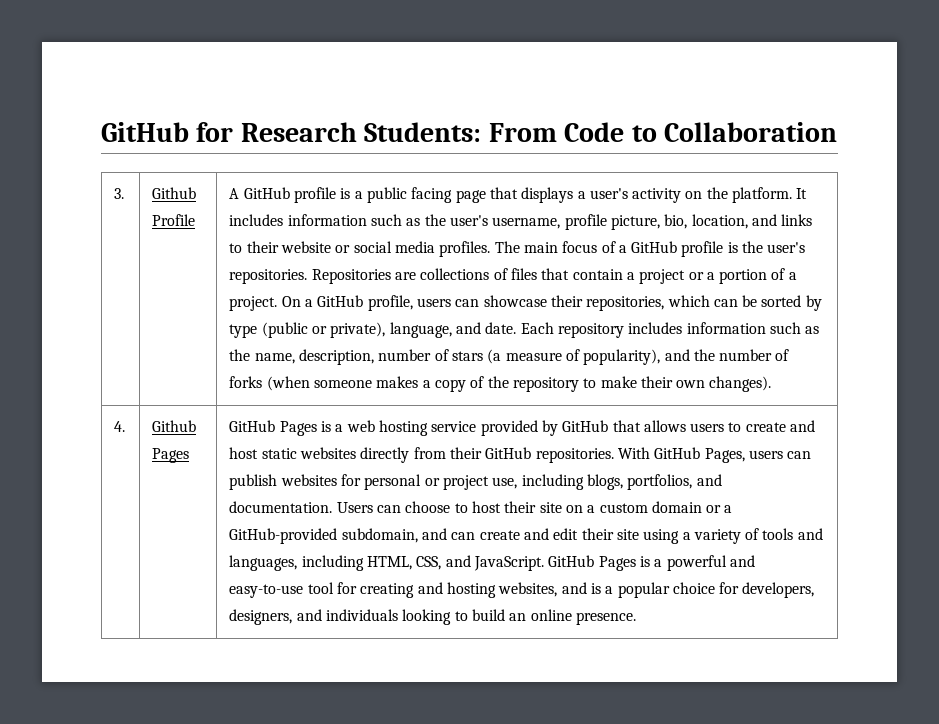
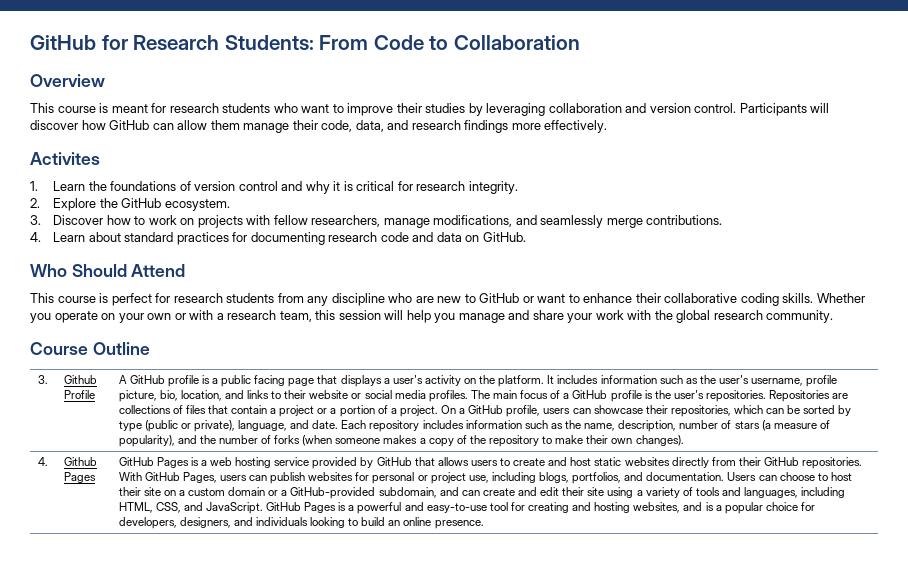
(837, 132) none -> [30,74,105,87] [30,103,830,116] [30,120,608,133] [30,152,100,165] [30,181,518,194] [30,198,230,211] [30,215,723,228] [30,232,526,245] [30,264,186,277] [30,293,865,306] [30,310,834,323] [30,342,150,355] // Overview // This course is meant for research students who want to improve their studies by leveraging collaboration and version control. Participants will discover how GitHub can allow them manage their code, data, and research findings more effectively. // Activites // 1. Learn the foundations of version control and why it is critical for research integrity. // 2. Explore the GitHub ecosystem. // 3. Discover how to work on projects with fellow researchers, manage modifications, and seamlessly merge contributions. // 4. Learn about standard practices for documenting research code and data on GitHub. // Who Should Attend // This course is perfect for research students from any discipline who are new to GitHub or want to enhance their collaborative coding skills. Whether you operate on your own or with a research team, this session will help you manage and share your work with the global research community. // Course Outline

